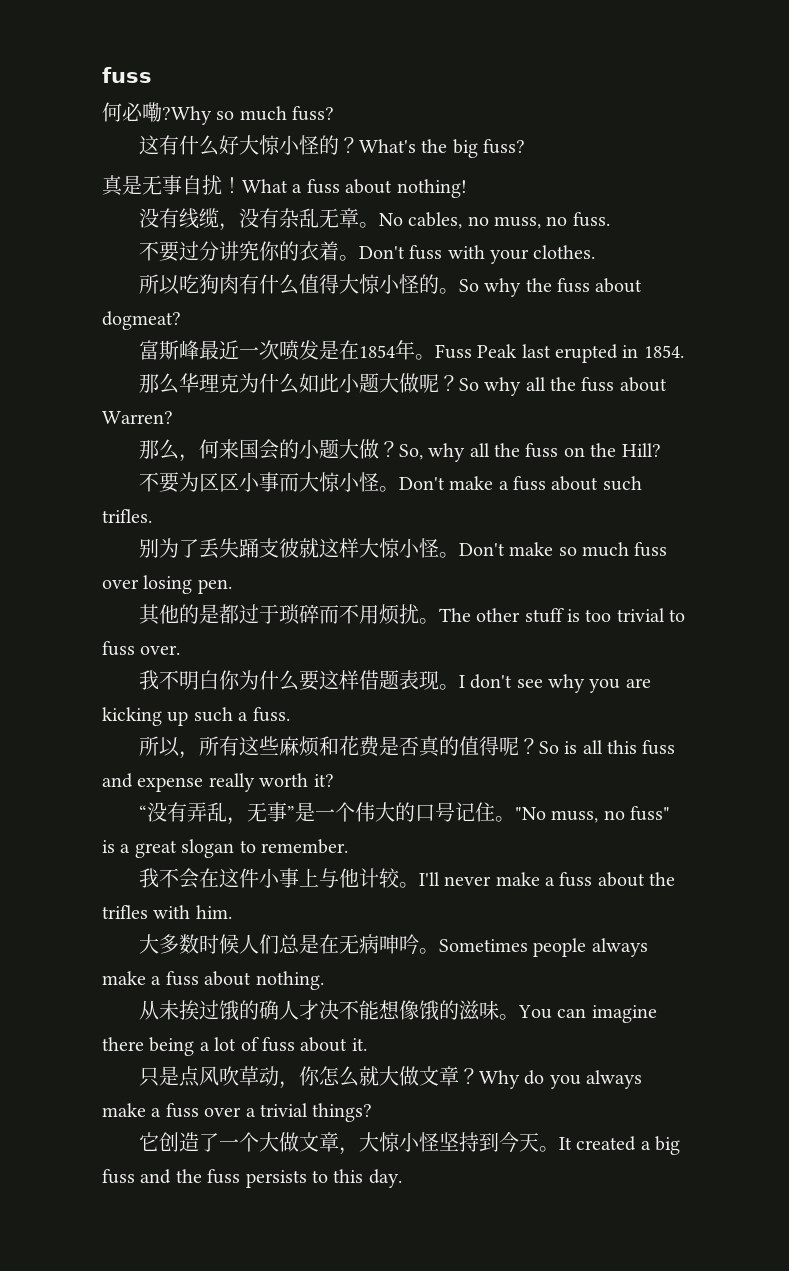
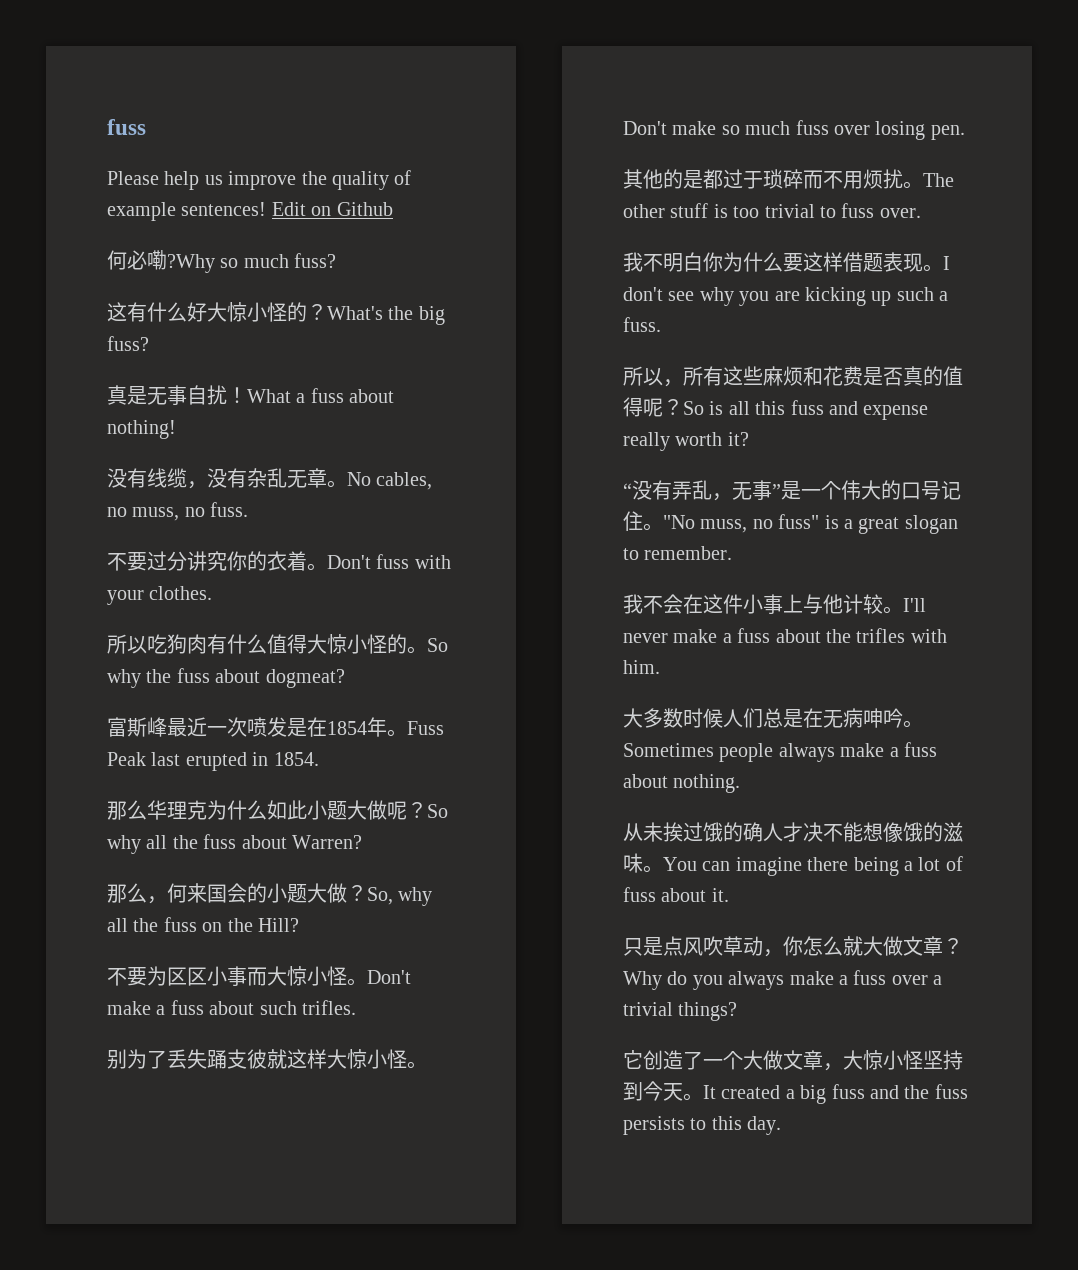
[102,67,152,83] fuss -> [107,119,146,135] [107,170,412,190] [107,202,393,221] fuss // Please help us improve the quality of example sentences! Edit on Github

